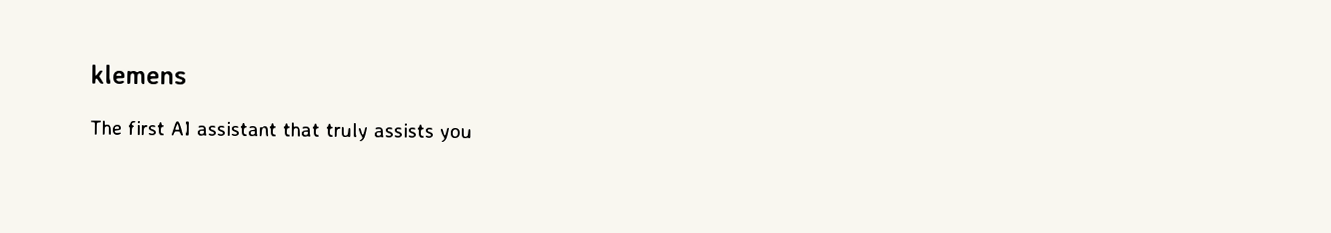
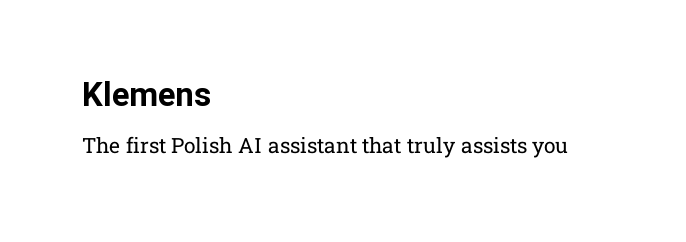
[90,64,187,85] klemens -> [82,81,211,106] Klemens
(165, 128) none -> [171,137,233,154] Polish

